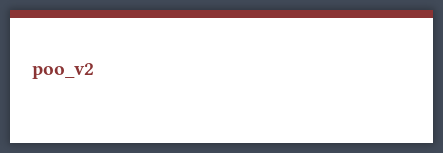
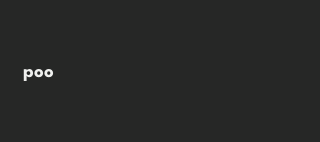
[32,63,94,79] poo_v2 -> [23,68,54,81] poo

